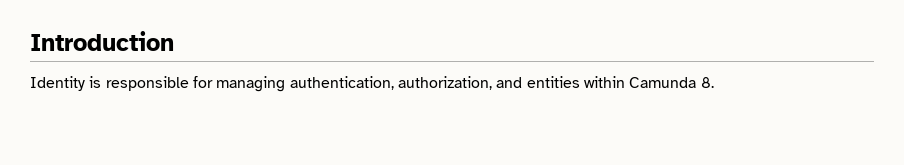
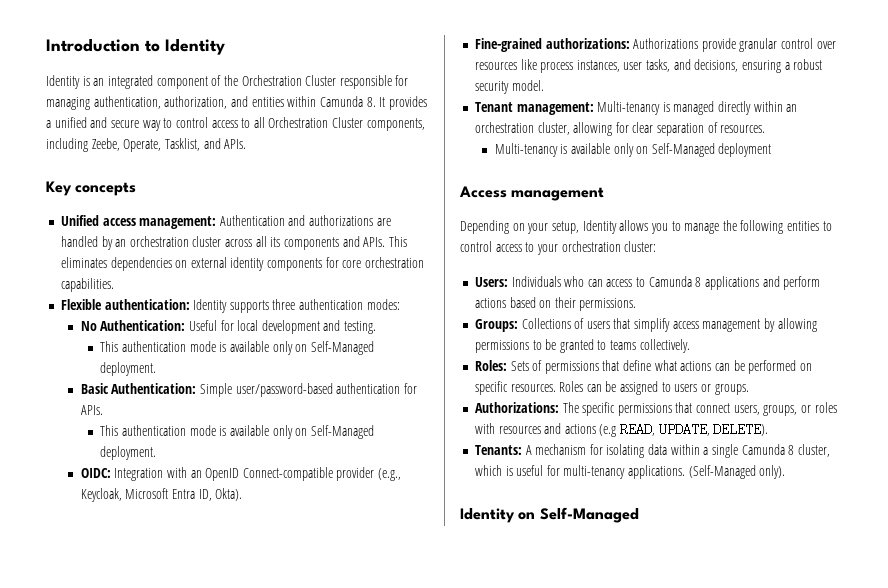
(174, 41) none -> [145,38,225,55] to Identity
(102, 82) none -> [93,75,337,89] an integrated component of the Orchestration Cluster
(714, 82) none -> [379,96,427,110] [46,117,425,131] [46,138,247,152] [46,181,137,196] [60,215,391,229] [60,236,407,250] [60,257,425,271] [60,278,114,292] [60,299,400,313] [80,320,377,334] [100,341,374,355] [100,362,157,376] [80,383,417,397] [80,405,103,415] [100,425,374,439] [100,446,157,460] [80,467,402,481] [80,488,243,502] [474,38,836,52] [474,59,823,73] [474,80,544,94] [474,101,798,115] [474,122,766,136] [494,143,772,157] [459,186,605,201] [460,220,832,234] [460,241,657,255] [474,276,821,290] [474,297,637,311] [474,318,817,332] [474,339,690,353] [474,360,812,374] [474,381,749,395] [474,402,837,416] [474,423,769,437] [474,444,830,458] [474,465,786,479] [460,507,639,523] It provides a unified and secure way to control access to all Orchestration Cluster components, including Zeebe, Operate, Tasklist, and APIs. // Key concepts // Unified access management: Authentication and authorizations are handled by an orchestration cluster across all its components and APIs. This eliminates dependencies on external identity components for core orchestration capabilities. // Flexible authentication: Identity supports three authentication modes: // No Authentication: Useful for local development and testing. // This authentication mode is available only on Self-Managed deployment. // Basic Authentication: Simple user/password-based authentication for APIs. // This authentication mode is available only on Self-Managed deployment. // OIDC: Integration with an OpenID Connect-compatible provider (e.g., Keycloak, Microsoft Entra ID, Okta). // Fine-grained authorizations: Authorizations provide granular control over resources like process instances, user tasks, and decisions, ensuring a robust security model. // Tenant management: Multi-tenancy is managed directly within an orchestration cluster, allowing for clear separation of resources. // Multi-tenancy is available only on Self-Managed deployment // Access management // Depending on your setup, Identity allows you to manage the following entities to control access to your orchestration cluster: // Users: Individuals who can access to Camunda 8 applications and perform actions based on their permissions. // Groups: Collections of users that simplify access management by allowing permissions to be granted to teams collectively. // Roles: Sets of permissions that define what actions can be performed on specific resources. Roles can be assigned to users or groups. // Authorizations: The specific permissions that connect users, groups, or roles with resources and actions (e.g READ, UPDATE, DELETE). // Tenants: A mechanism for isolating data within a single Camunda 8 cluster, which is useful for multi-tenancy applications. (Self-Managed only). // Identity on Self-Managed

